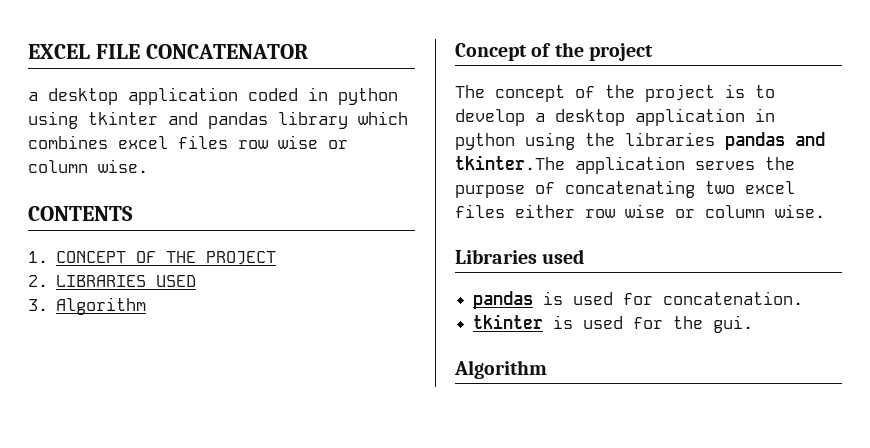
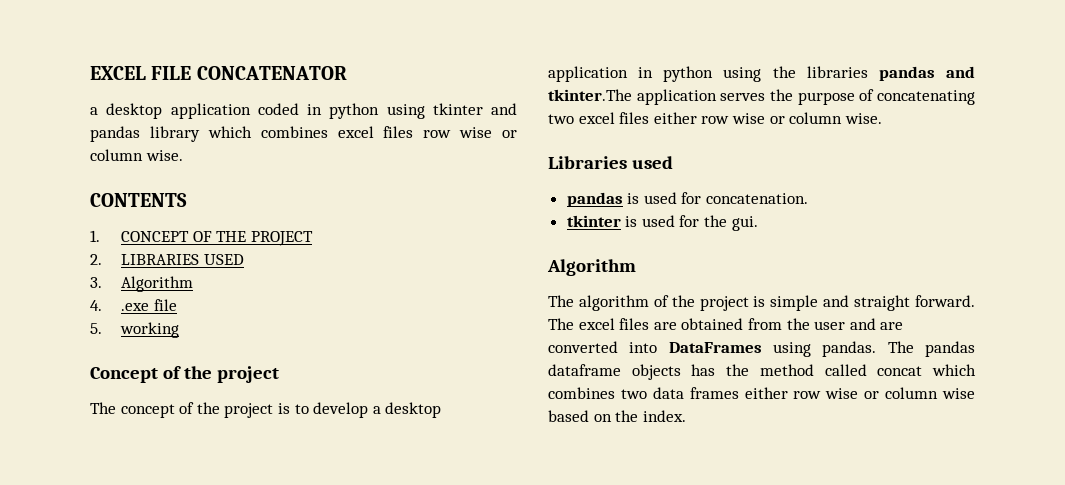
(147, 306) none -> [90,299,177,311] [90,322,180,338] // 4. .exe file // 5. working
(547, 369) none -> [548,295,975,311] [548,318,904,330] [548,341,975,357] [548,364,976,380] [548,387,976,399] [548,410,686,422] // The algorithm of the project is simple and straight forward. The excel files are obtained from the user and are converted into DataFrames using pandas. The pandas dataframe objects has the method called concat which combines two data frames either row wise or column wise based on the index.

